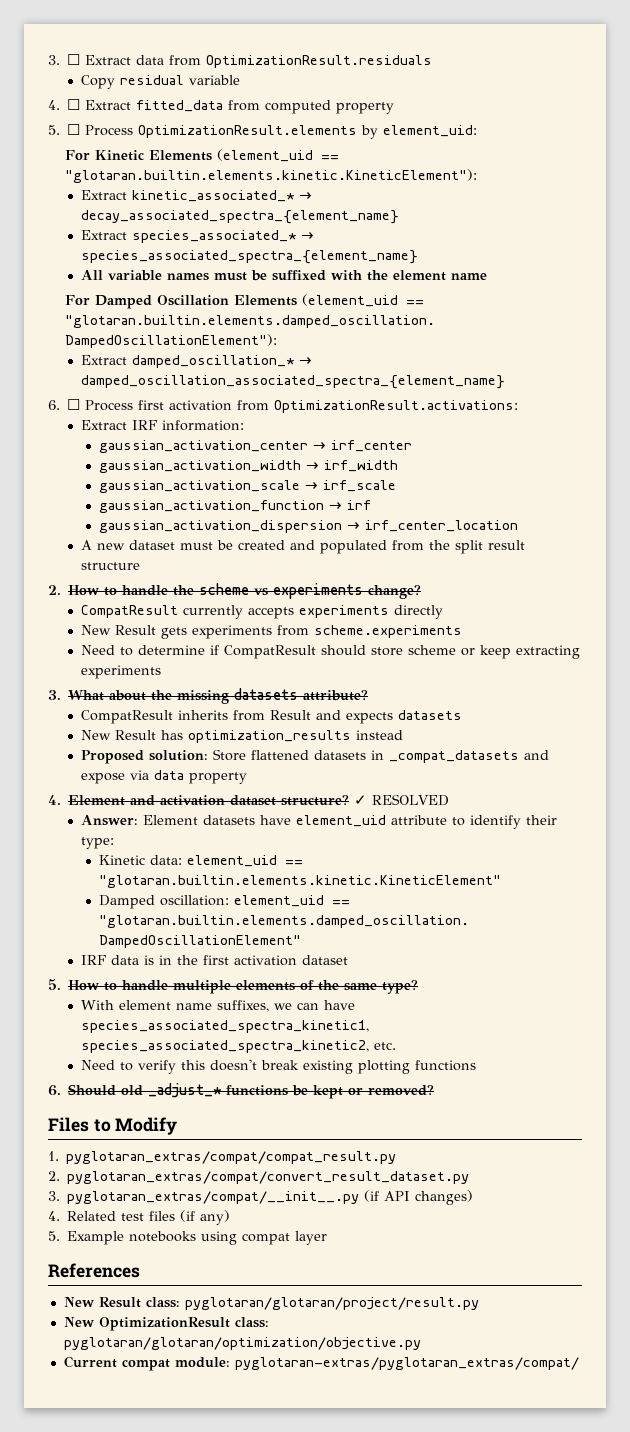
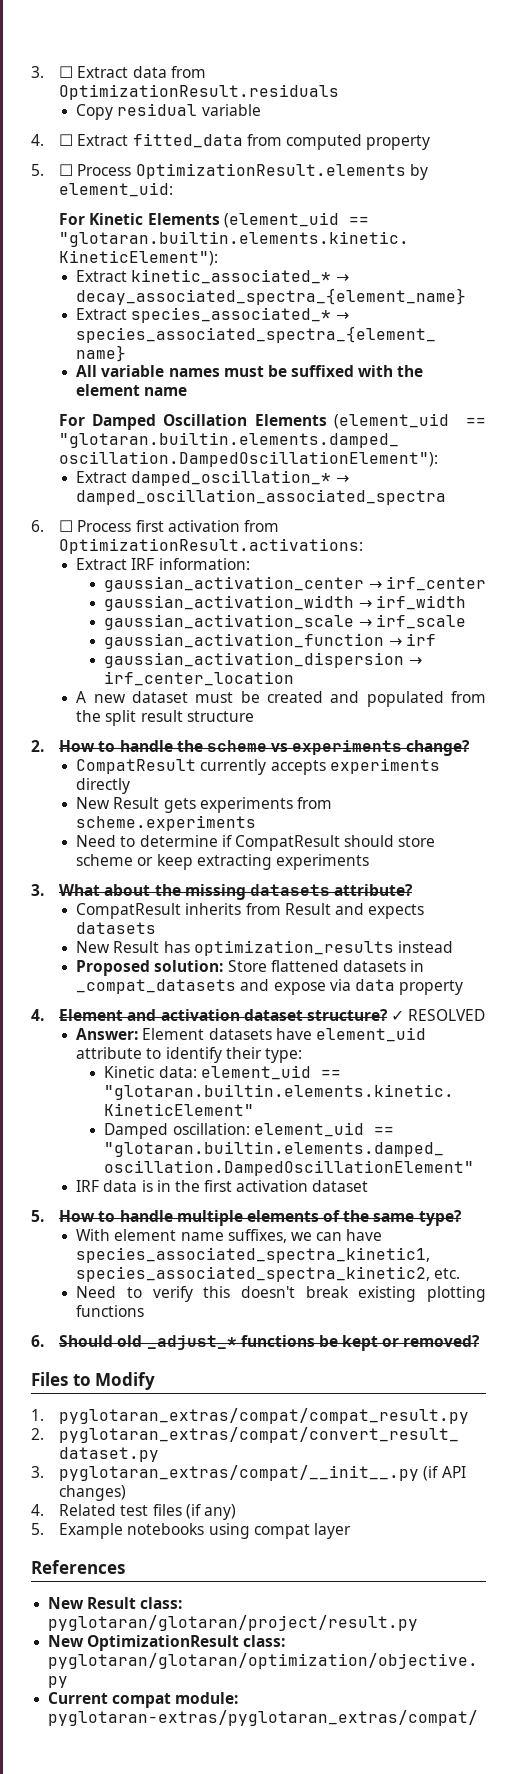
[81,375,506,389] damped_oscillation_associated_spectra_{element_name} -> [76,489,447,505] damped_oscillation_associated_spectra

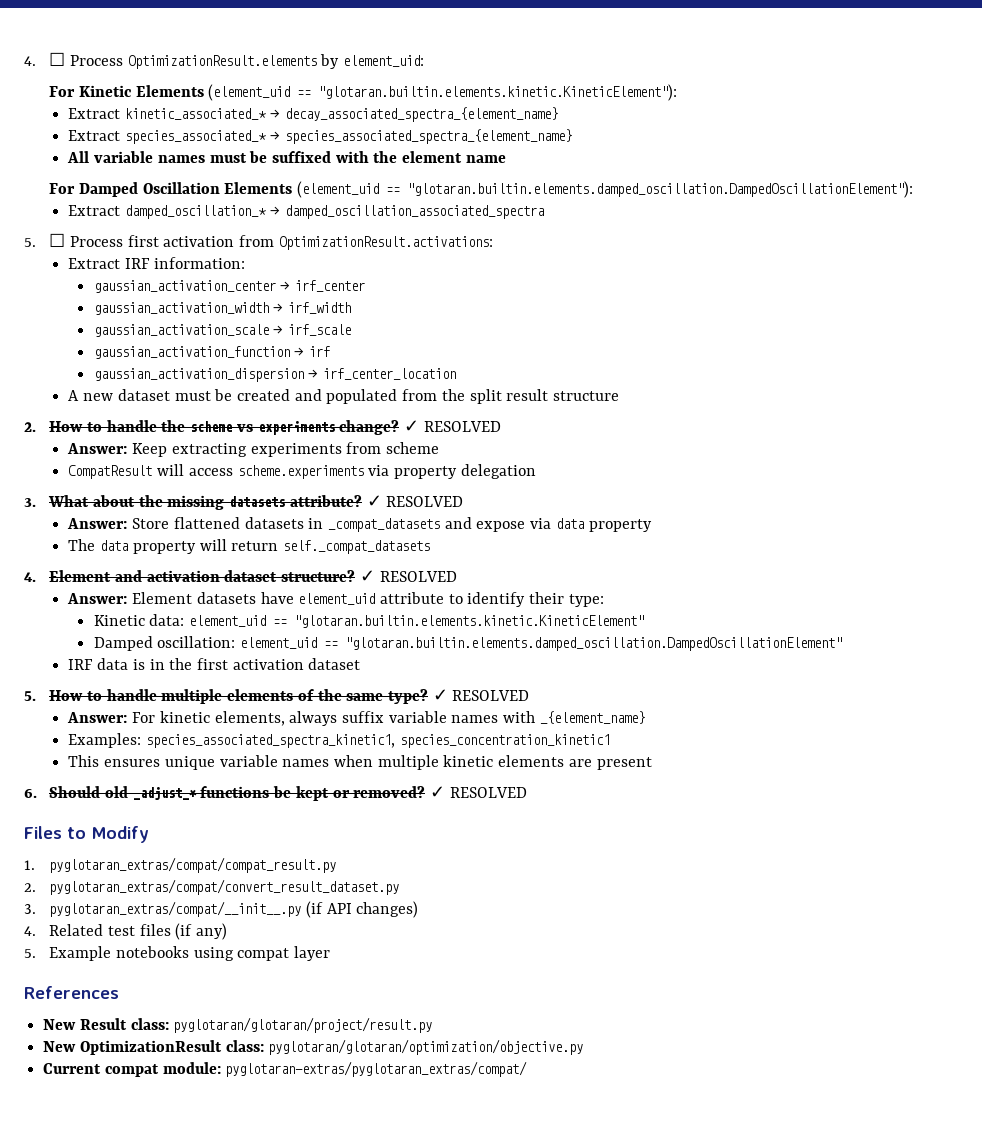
[31,66,206,78] [59,84,340,100] [76,103,261,120] [31,133,431,150] [31,164,44,176] 3. ☐ Extract data from OptimizationResult.residuals // Copy residual variable // 4. ☐ Extract fitted_data from computed property // 5. -> [24,56,36,66] 4.
[31,520,44,532] 6. -> [24,238,36,247] 5.
[76,758,440,775] [76,778,131,794] [76,797,332,813] [76,815,257,831] [76,835,436,851] [76,854,369,870] // CompatResult currently accepts experiments directly // New Result gets experiments from scheme.experiments // Need to determine if CompatResult should store scheme or keep extracting experiments -> [403,420,501,432] [67,442,440,457] [68,464,536,479] ✓ RESOLVED // Answer: Keep extracting experiments from scheme // CompatResult will access scheme.experiments via property delegation
[76,903,425,919] [76,922,157,934] [76,940,453,956] [76,960,224,976] // CompatResult inherits from Result and expects datasets // New Result has optimization_results instead // Proposed solution: -> [366,495,464,507] [67,518,128,529] ✓ RESOLVED // Answer:
(464, 987) none -> [68,539,431,554] // The data property will return self._compat_datasets
[76,1229,383,1243] [76,1247,431,1263] [76,1266,461,1282] [76,1286,487,1302] [76,1305,145,1317] // With element name suffixes, we can have species_associated_spectra_kinetic1, species_associated_spectra_kinetic2, etc. // Need to verify this doesn't break existing plotting functions -> [432,689,530,701] [67,711,645,726] [68,733,610,748] [68,755,652,770] ✓ RESOLVED // Answer: For kinetic elements, always suffix variable names with _{element_name} // Examples: species_associated_spectra_kinetic1, species_concentration_kinetic1 // This ensures unique variable names when multiple kinetic elements are present
(481, 1341) none -> [429,786,527,798] ✓ RESOLVED

